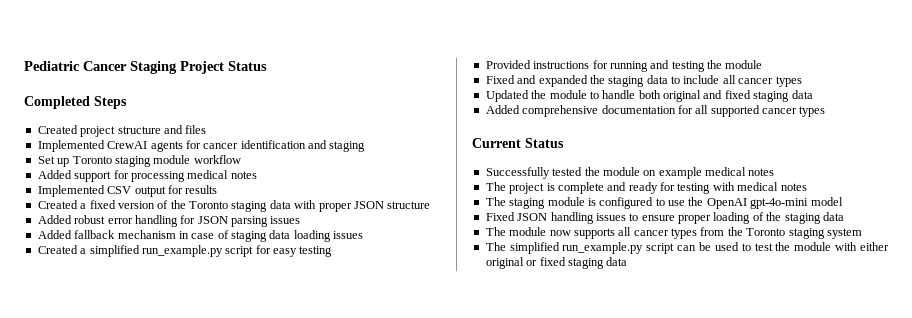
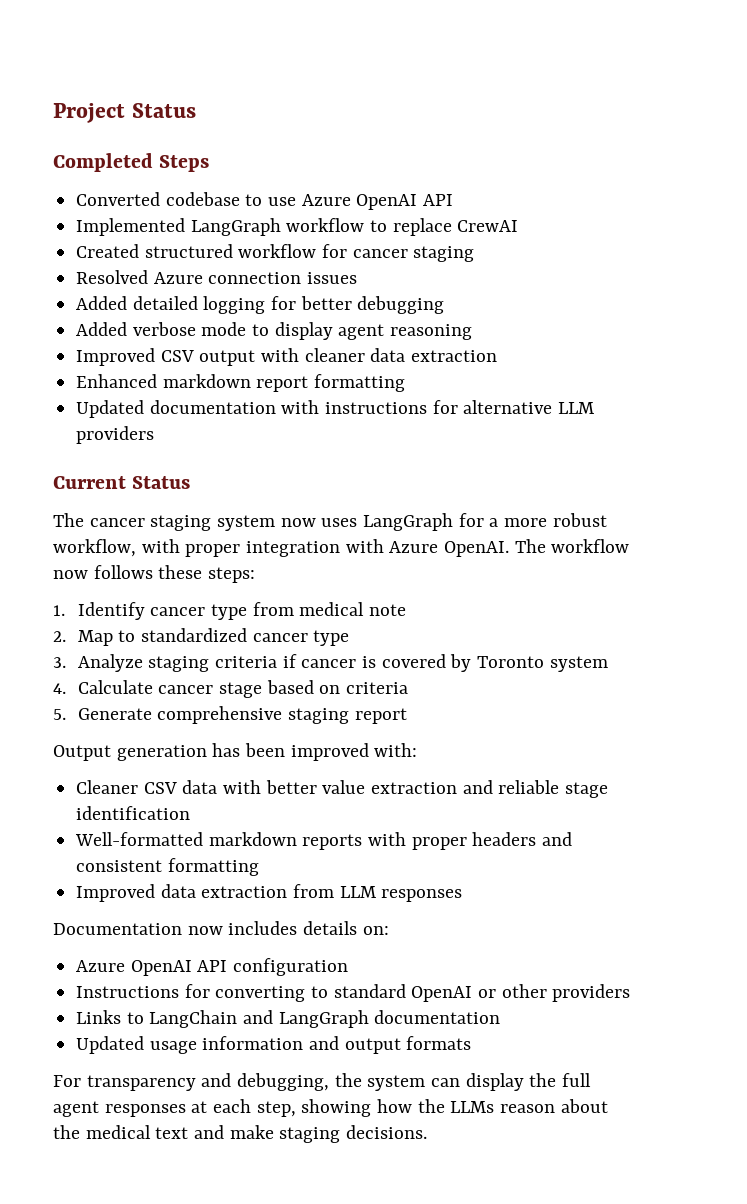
[24,61,177,74] Pediatric Cancer Staging -> (53, 113) none
[37,125,207,137] [37,140,366,152] [37,155,241,167] [37,170,257,182] [37,185,218,197] [37,200,431,212] [37,215,301,227] [37,230,364,242] [37,245,333,257] [485,60,763,72] [485,75,802,87] [485,90,813,102] [485,105,826,117] [472,138,564,148] [485,167,775,179] [485,182,807,194] [485,197,843,209] [485,212,844,224] [485,227,862,239] [485,242,889,254] [485,257,628,269] Created project structure and files // Implemented CrewAI agents for cancer identification and staging // Set up Toronto staging module workflow // Added support for processing medical notes // Implemented CSV output for results // Created a fixed version of the Toronto staging data with proper JSON structure // Added robust error handling for JSON parsing issues // Added fallback mechanism in case of staging data loading issues // Created a simplified run_example.py script for easy testing // Provided instructions for running and testing the module // Fixed and expanded the staging data to include all cancer types // Updated the module to handle both original and fixed staging data // Added comprehensive documentation for all supported cancer types // Current Status // Successfully tested the module on example medical notes // The project is complete and ready for testing with medical notes // The staging module is configured to use the OpenAI gpt-4o-mini model // Fixed JSON handling issues to ensure proper loading of the staging data // The module now supports all cancer types from the Toronto staging system // The simplified run_example.py script can be used to test the module with either original or fixed staging data -> [76,192,454,210] [76,218,519,236] [76,244,475,262] [76,270,358,284] [76,296,445,314] [76,322,473,340] [76,348,498,366] [76,374,406,392] [76,400,595,418] [76,426,155,444] [53,476,191,489] [53,513,607,531] [53,539,630,557] [53,565,256,583] [53,602,406,620] [53,628,350,646] [53,654,608,672] [53,680,408,698] [53,706,407,724] [53,743,418,761] [76,780,609,798] [76,806,191,820] [75,832,573,850] [76,858,259,876] [76,884,463,902] [53,921,389,935] [76,958,349,976] [76,984,631,1002] [76,1010,501,1028] [76,1036,472,1054] [53,1073,592,1091] [53,1099,608,1117] [53,1125,428,1143] Converted codebase to use Azure OpenAI API // Implemented LangGraph workflow to replace CrewAI // Created structured workflow for cancer staging // Resolved Azure connection issues // Added detailed logging for better debugging // Added verbose mode to display agent reasoning // Improved CSV output with cleaner data extraction // Enhanced markdown report formatting // Updated documentation with instructions for alternative LLM providers // Current Status // The cancer staging system now uses LangGraph for a more robust workflow, with proper integration with Azure OpenAI. The workflow now follows these steps: // 1. Identify cancer type from medical note // 2. Map to standardized cancer type // 3. Analyze staging criteria if cancer is covered by Toronto system // 4. Calculate cancer stage based on criteria // 5. Generate comprehensive staging report // Output generation has been improved with: // Cleaner CSV data with better value extraction and reliable stage identification // Well-formatted markdown reports with proper headers and consistent formatting // Improved data extraction from LLM responses // Documentation now includes details on: // Azure OpenAI API configuration // Instructions for converting to standard OpenAI or other providers // Links to LangChain and LangGraph documentation // Updated usage information and output formats // For transparency and debugging, the system can display the full agent responses at each step, showing how the LLMs reason about the medical text and make staging decisions.

